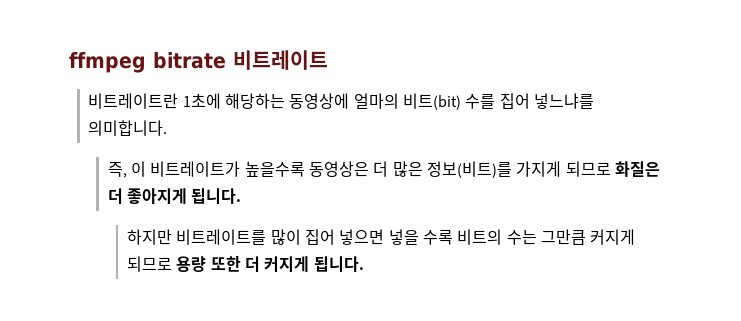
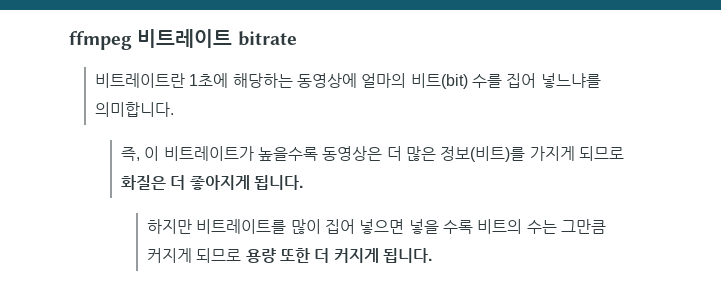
(146, 62) none -> [137,29,233,48] 비트레이트
[233,50,328,70] 비트레이트 -> (297, 38) none

